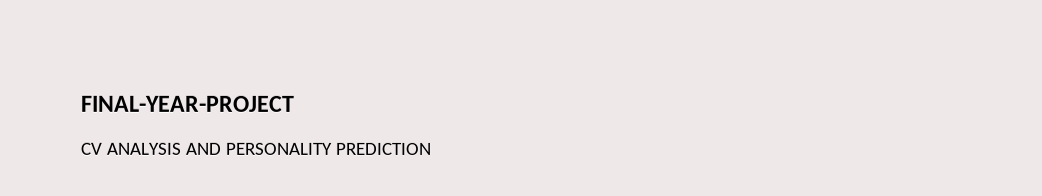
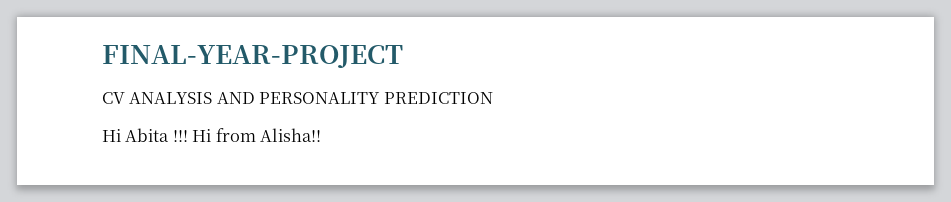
(431, 148) none -> [102,128,322,142] // Hi Abita !!! Hi from Alisha!!

